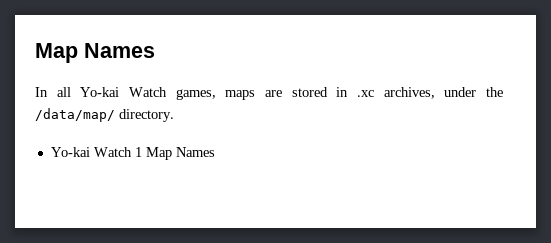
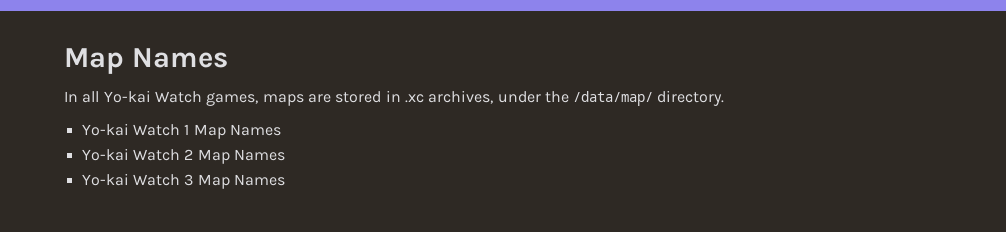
(215, 152) none -> [81,148,285,164] [81,173,285,189] // Yo-kai Watch 2 Map Names // Yo-kai Watch 3 Map Names

